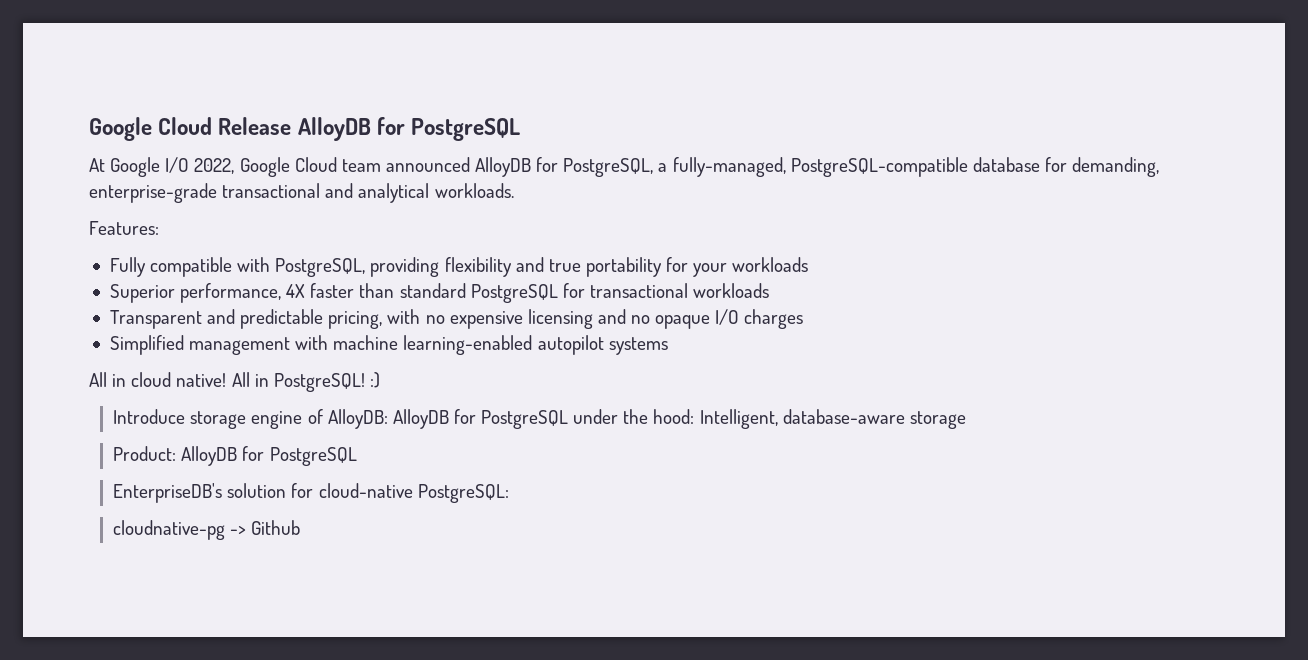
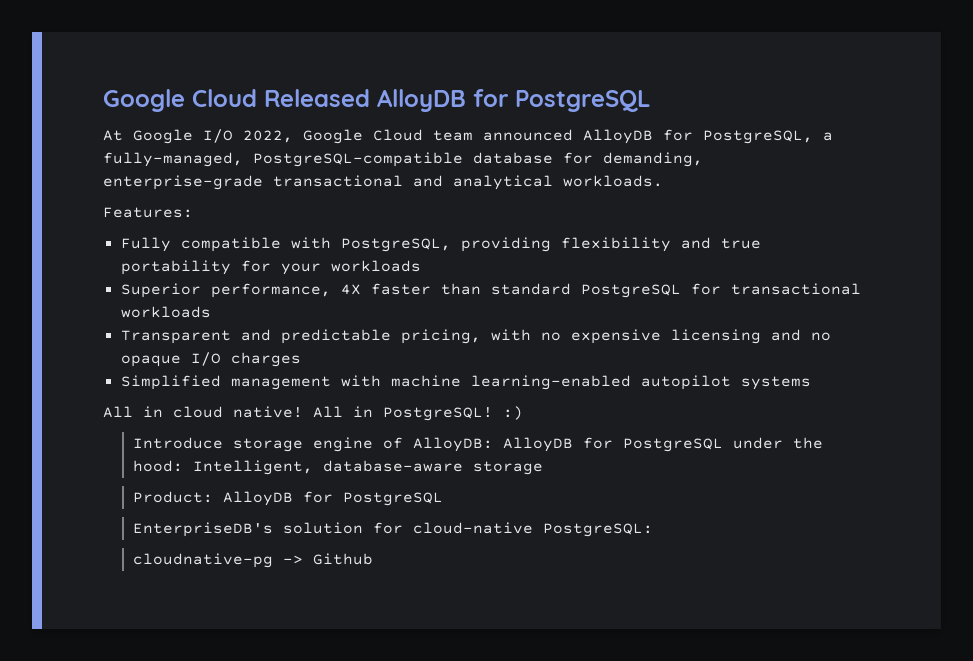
[89,117,292,141] Google Cloud Release -> [103,89,370,112] Google Cloud Released

